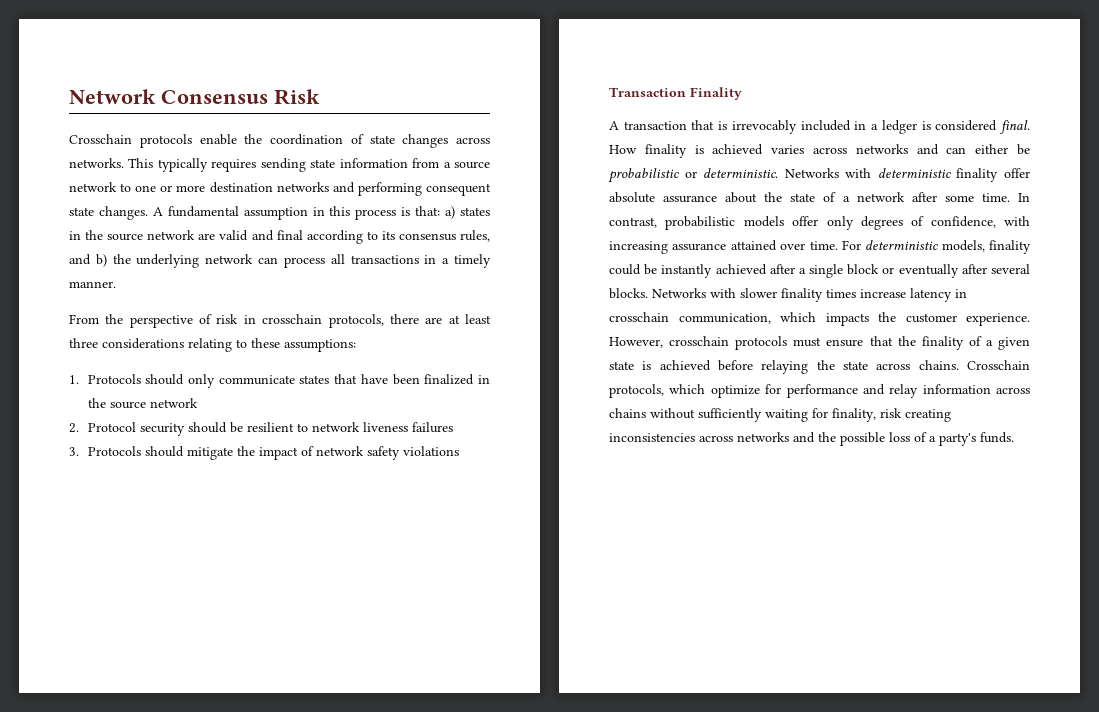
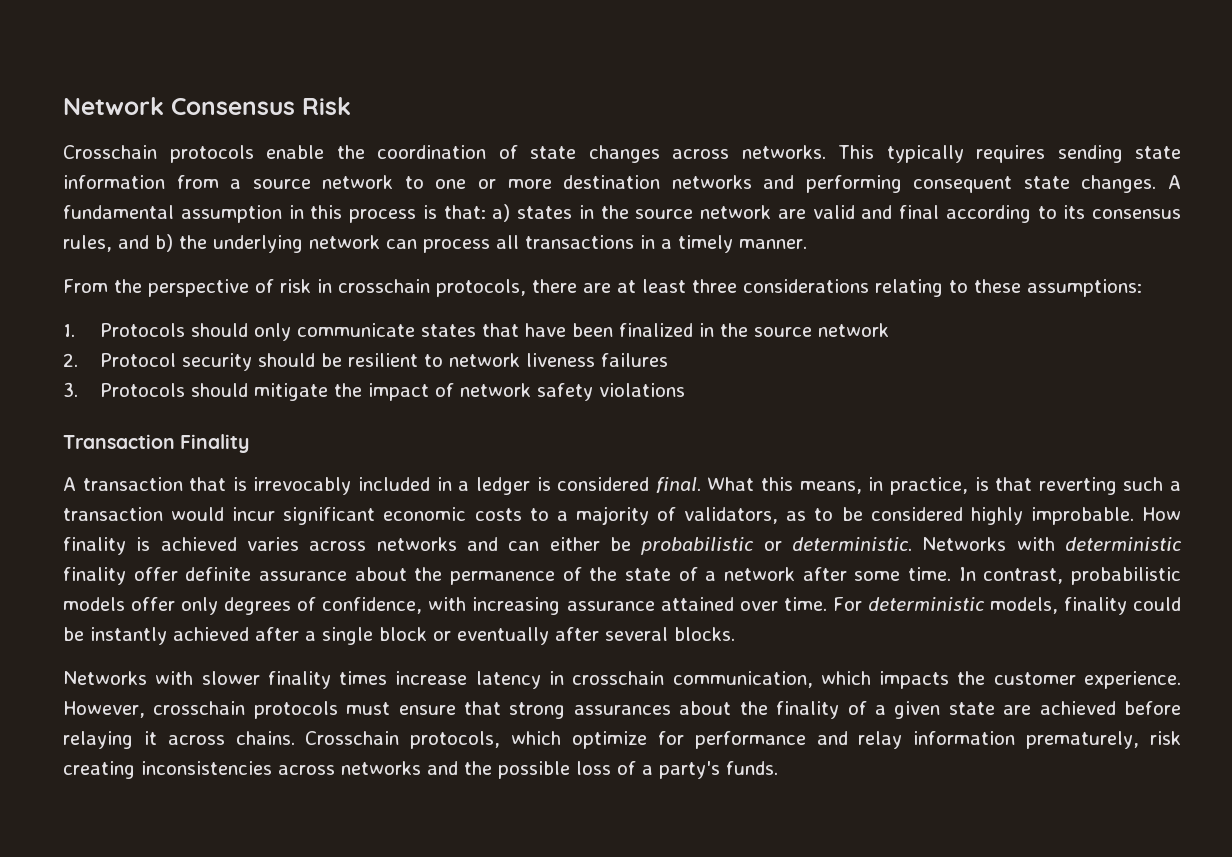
(1030, 127) none -> [707,477,1181,495] [63,506,1134,525] What this means, in practice, is that reverting such a transaction would incur significant economic costs to a majority of validators, as to be considered highly improbable.
[609,192,655,203] absolute -> [185,567,252,581] definite
(783, 197) none -> [450,567,618,585] permanence of the
(648, 293) none -> (735, 634) //
(893, 341) none -> [509,701,732,719] strong assurances about
[642,361,652,370] is -> [1003,705,1032,715] are
[816,360,868,370] the state -> [143,731,157,745] it
[996,387,1030,394] [609,408,876,422] across chains without sufficiently waiting for finality, -> [1026,731,1140,749] prematurely,

